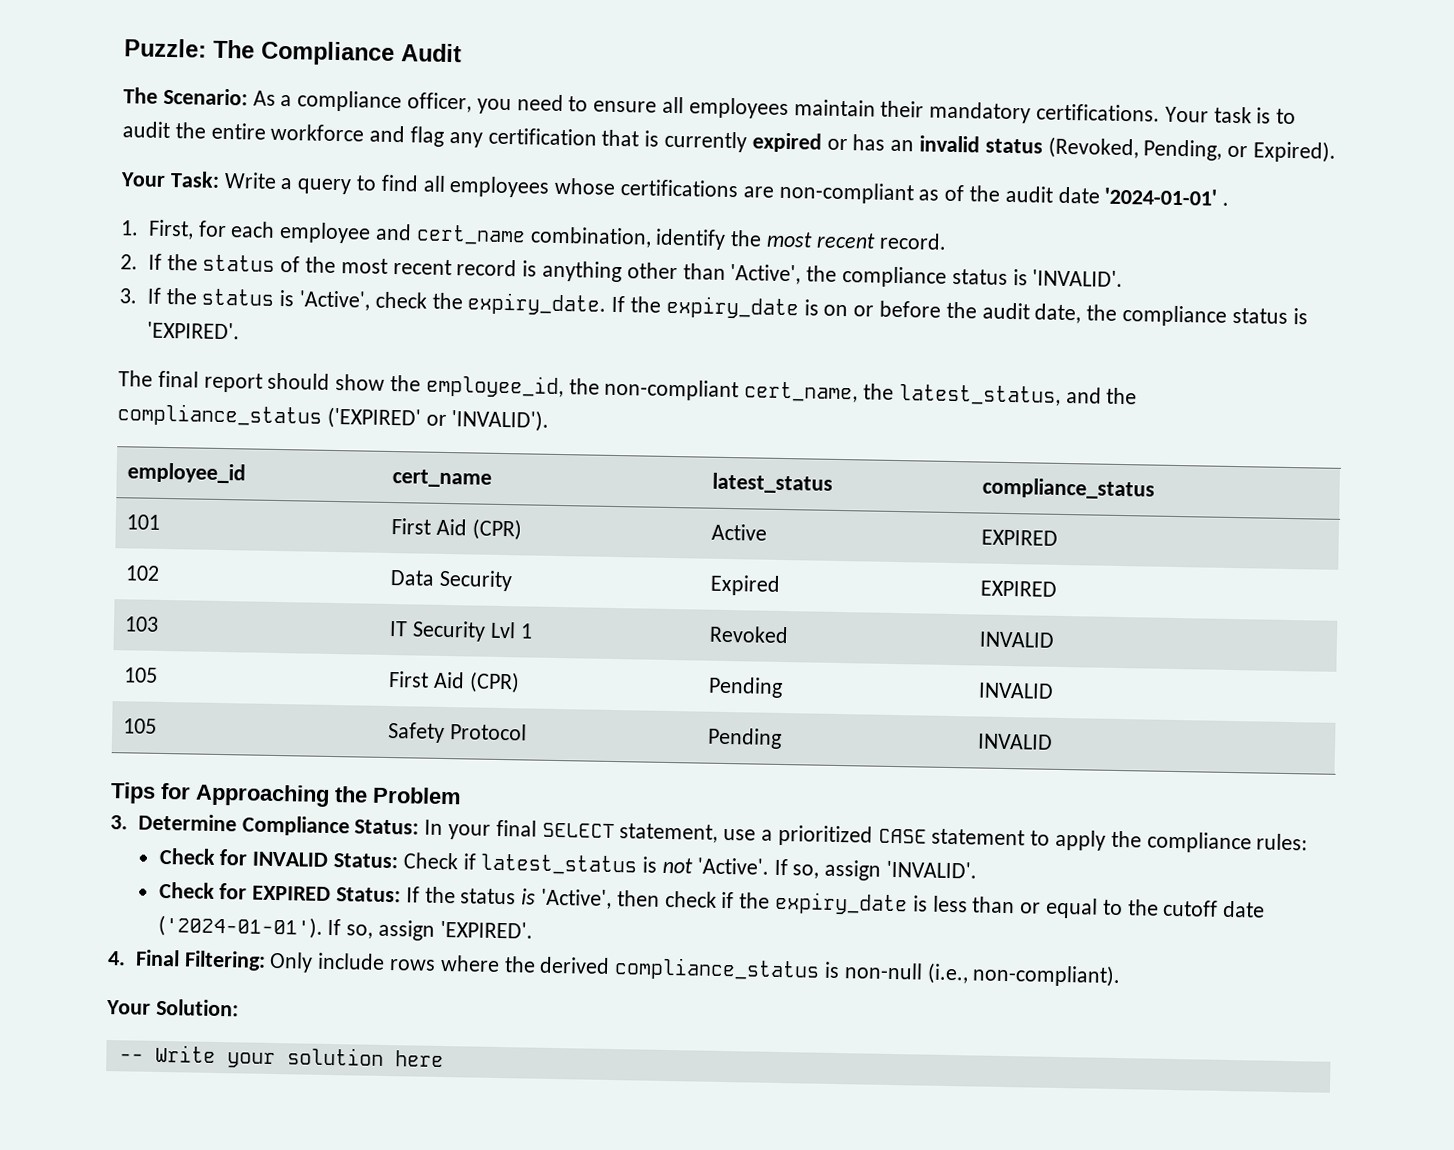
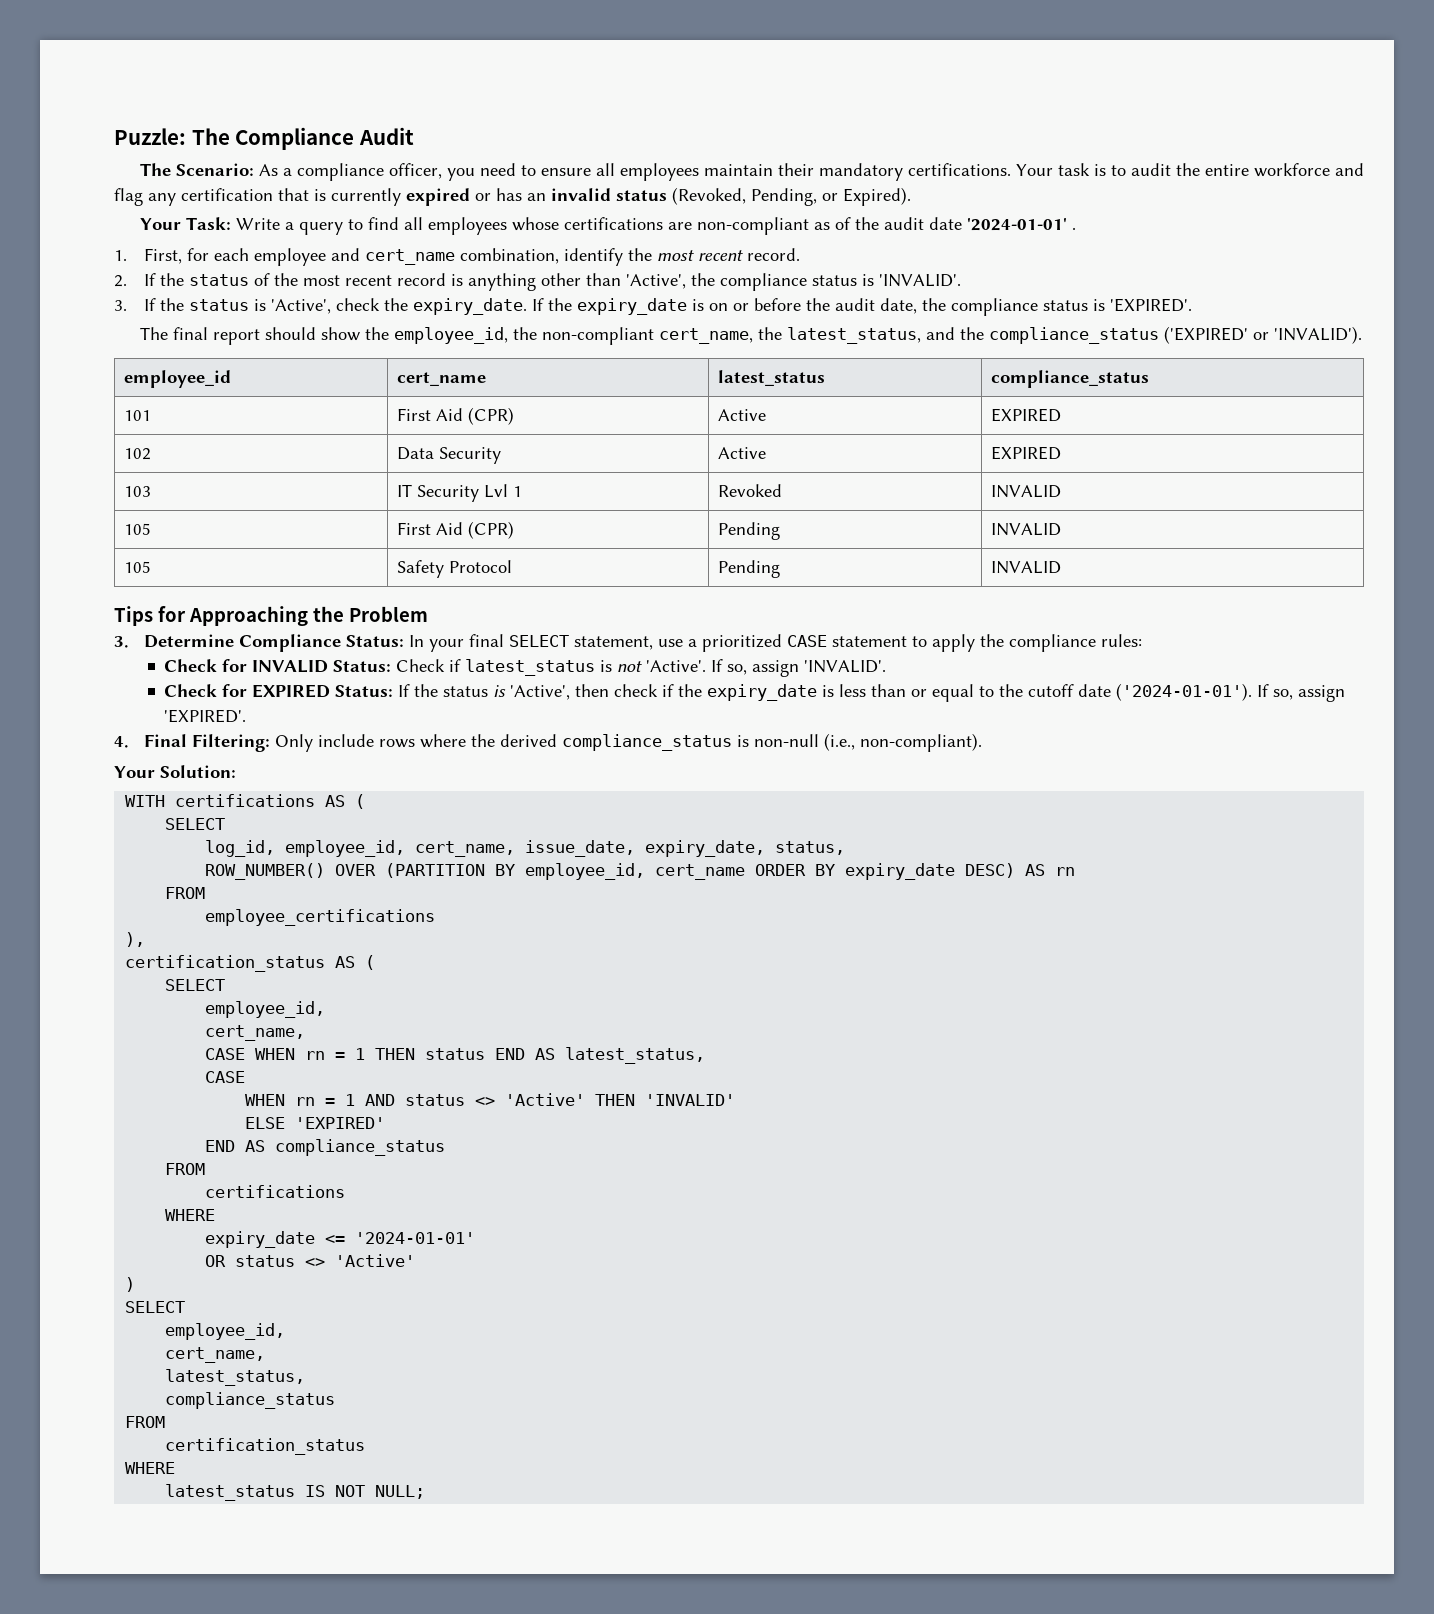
[710,574,781,596] Expired -> [718,447,767,459] Active
[118,1044,444,1069] -- Write your solution here -> [125,794,366,809] [165,818,226,830] [205,840,846,857] [205,863,1076,880] [165,887,206,899] [205,909,436,926] [125,932,146,947] [125,955,376,972] [165,979,226,991] [205,1001,326,1018] [205,1025,306,1041] [205,1047,706,1064] [205,1071,246,1083] [245,1093,736,1106] [245,1117,386,1129] [205,1139,446,1156] [165,1163,206,1175] [205,1185,346,1198] [165,1209,216,1221] [205,1231,476,1248] [205,1254,416,1267] [125,1277,136,1292] [125,1301,186,1313] [165,1323,286,1340] [165,1347,266,1363] [165,1369,306,1386] [165,1392,336,1409] [125,1416,166,1428] [165,1438,366,1455] [125,1462,176,1474] [165,1484,426,1501] WITH certifications AS ( // SELECT // log_id, employee_id, cert_name, issue_date, expiry_date, status, // ROW_NUMBER() OVER (PARTITION BY employee_id, cert_name ORDER BY expiry_date DESC) AS rn // FROM // employee_certifications // ), // certification_status AS ( // SELECT // employee_id, // cert_name, // CASE WHEN rn = 1 THEN status END AS latest_status, // CASE // WHEN rn = 1 AND status <> 'Active' THEN 'INVALID' // ELSE 'EXPIRED' // END AS compliance_status // FROM // certifications // WHERE // expiry_date <= '2024-01-01' // OR status <> 'Active' // ) // SELECT // employee_id, // cert_name, // latest_status, // compliance_status // FROM // certification_status // WHERE // latest_status IS NOT NULL;

